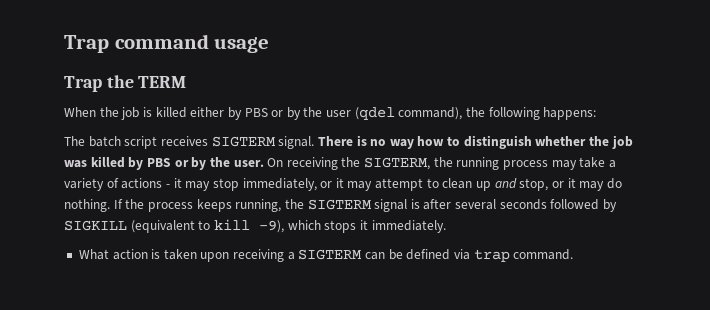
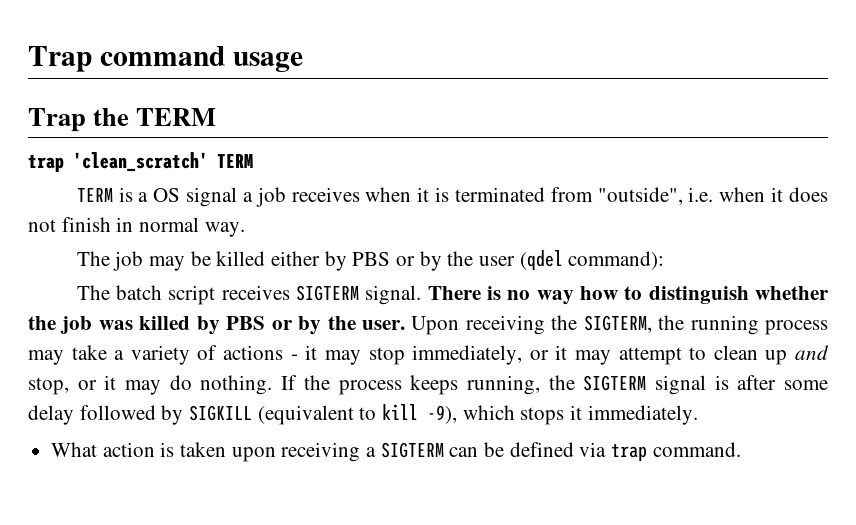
[64,107,152,120] When the job is -> [28,152,253,172] [76,187,829,207] [28,217,245,237] [76,251,211,271] trap 'clean_scratch' TERM // TERM is a OS signal a job receives when it is terminated from "outside", i.e. when it does not finish in normal way. // The job may be
[398,107,597,120] command), the following happens: -> [568,251,665,270] command):
[267,158,284,167] On -> [411,316,460,335] Upon
[455,199,547,210] several seconds -> [784,380,828,390] [28,405,74,425] some delay

